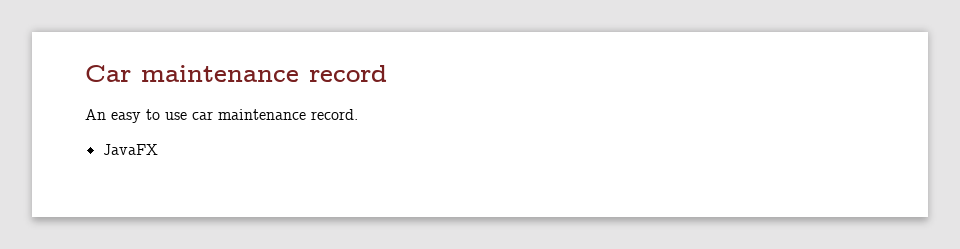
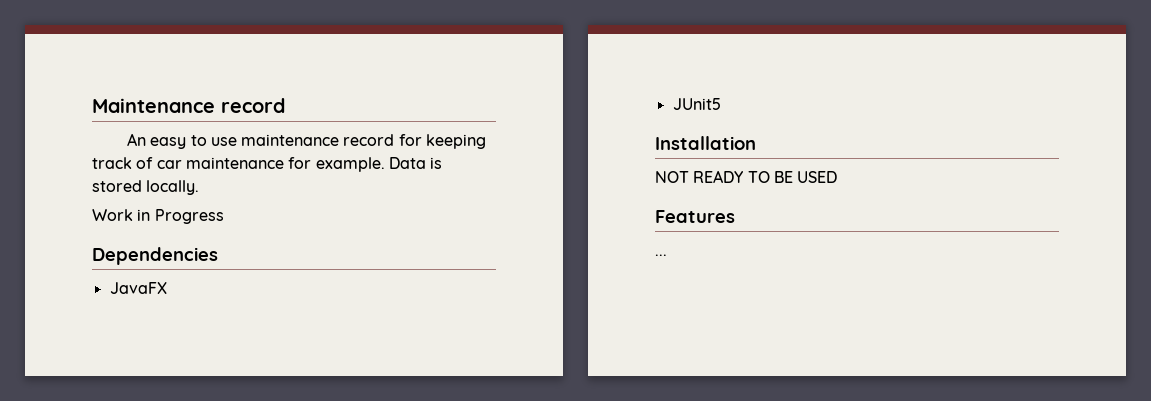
[85,65,299,82] Car maintenance -> [92,98,215,113] Maintenance
[192,109,358,120] [102,144,158,155] car maintenance record. // JavaFX -> [241,134,487,149] [92,157,443,172] [92,180,200,195] [92,209,224,224] [92,247,218,265] [109,282,167,294] [672,98,721,110] [655,136,756,150] [655,170,838,183] [655,210,735,223] [655,254,667,256] maintenance record for keeping track of car maintenance for example. Data is stored locally. // Work in Progress // Dependencies // JavaFX // JUnit5 // Installation // NOT READY TO BE USED // Features // ...

